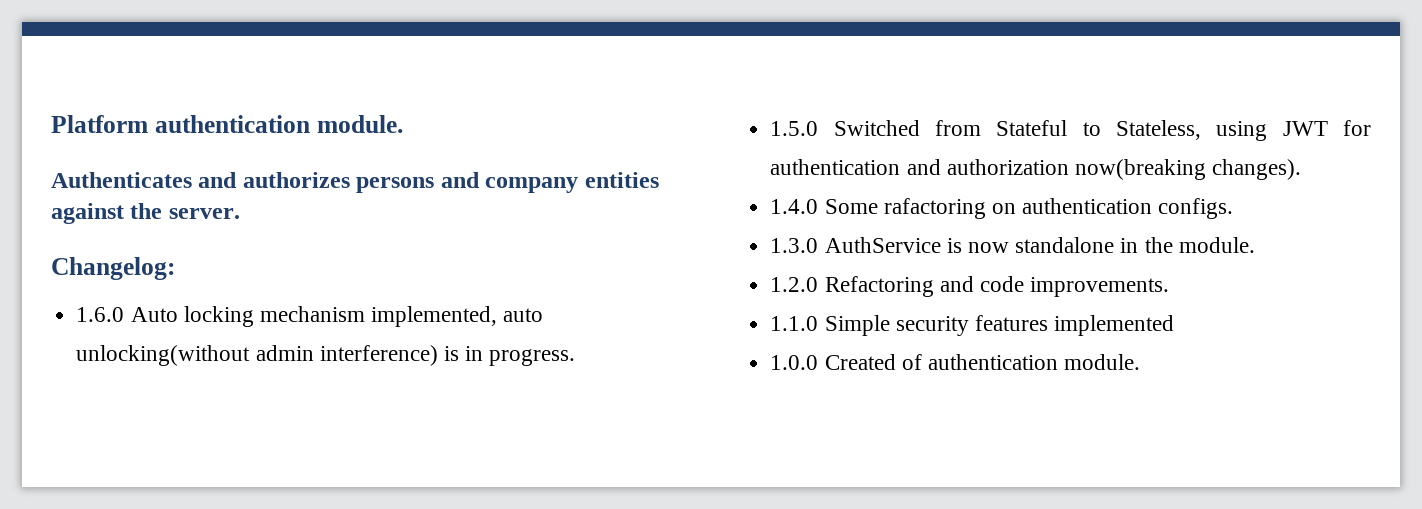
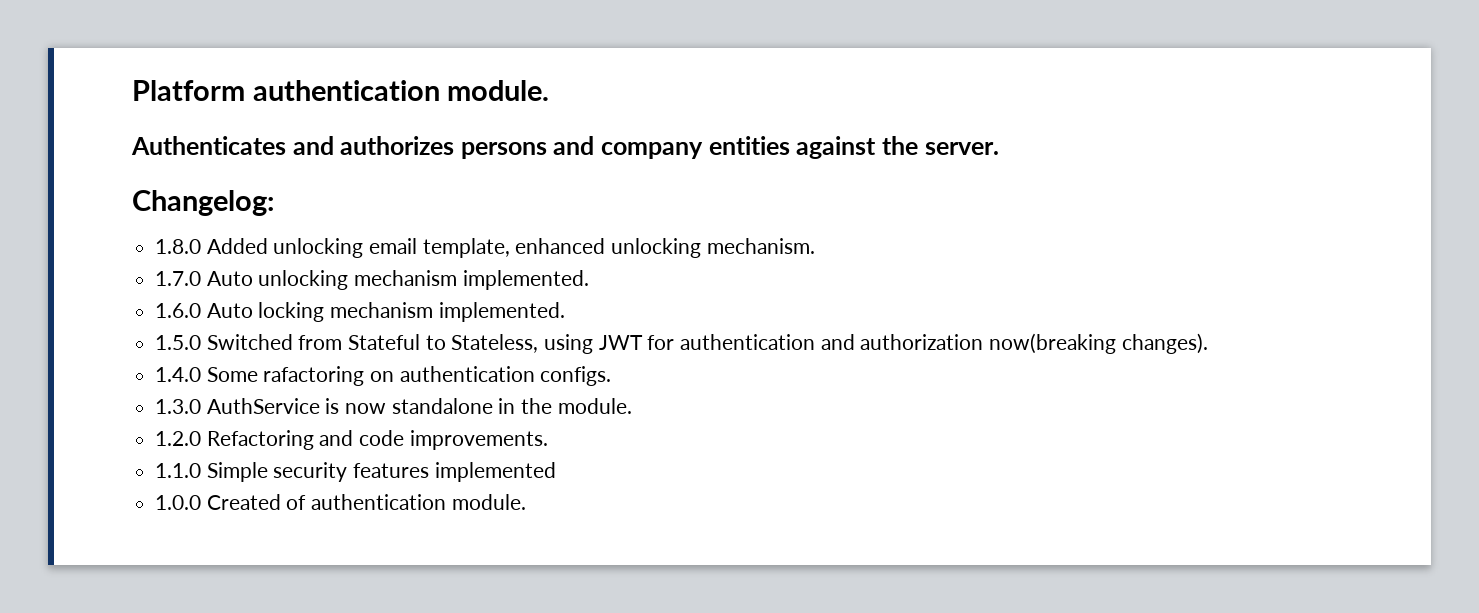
[76,306,544,327] [76,345,576,366] 1.6.0 Auto locking mechanism implemented, auto unlocking(without admin interference) is in progress. -> [155,238,815,258] [155,270,589,290] [155,302,565,322] 1.8.0 Added unlocking email template, enhanced unlocking mechanism. // 1.7.0 Auto unlocking mechanism implemented. // 1.6.0 Auto locking mechanism implemented.

